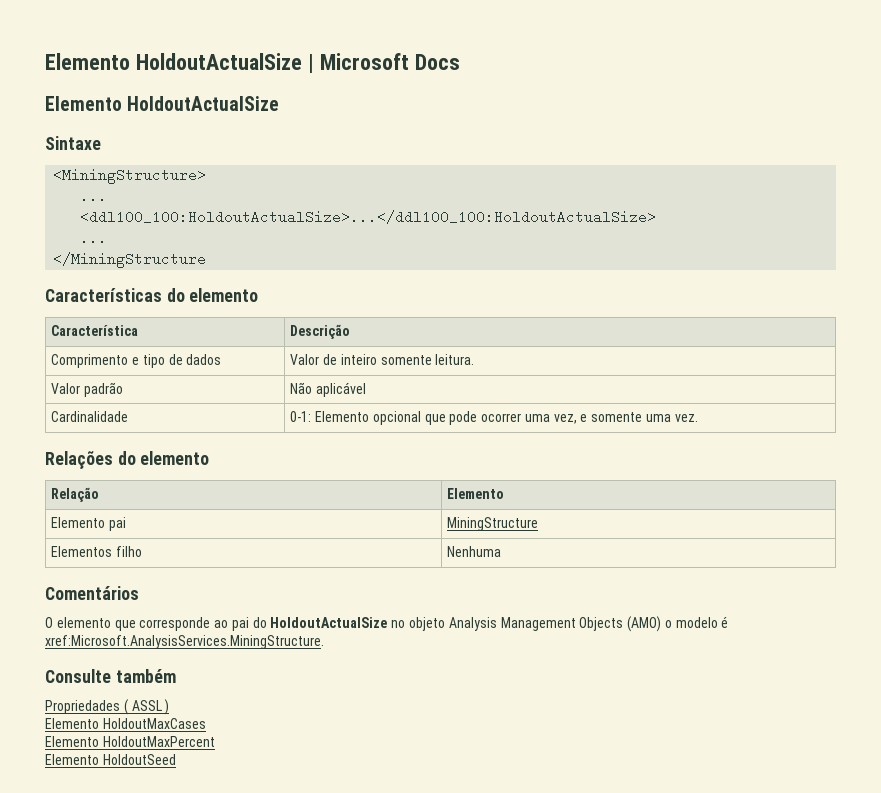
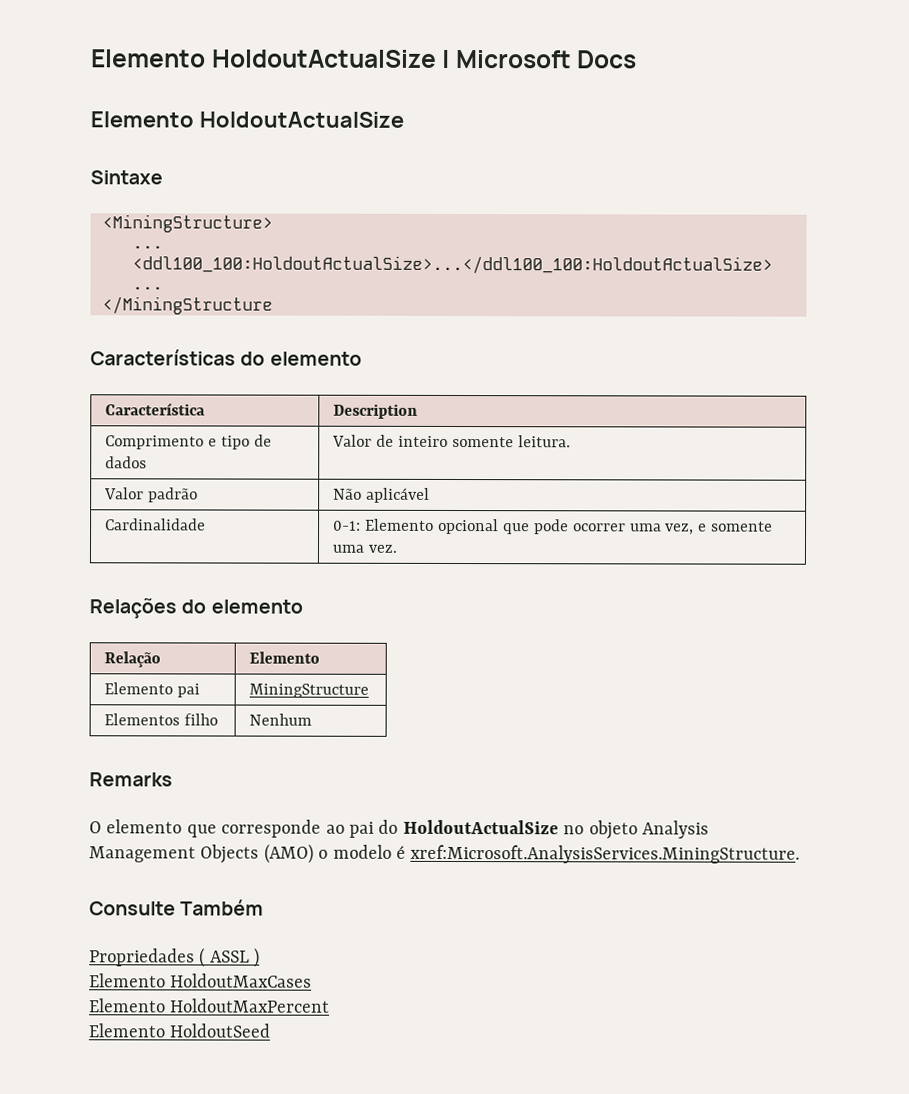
[290,324,351,339] Descrição -> [333,403,419,419] Description
[447,546,502,557] [45,586,139,600] Nenhuma // Comentários -> [249,713,313,726] [89,772,173,787] Nenhum // Remarks
[115,669,176,683] também -> [180,899,265,916] Também

